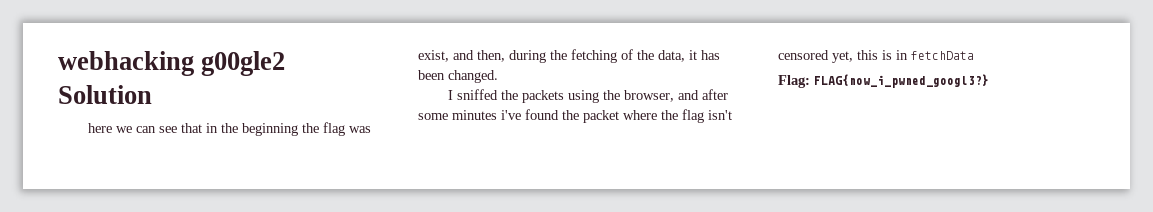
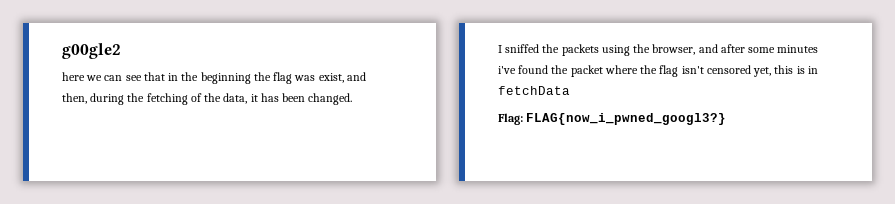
[58,51,194,76] webhacking -> (62, 51) none
[58,85,152,104] Solution -> (121, 51) none

